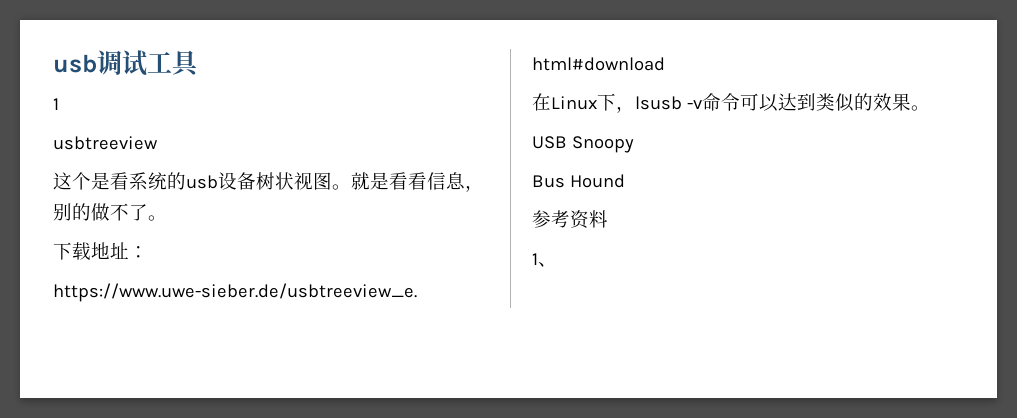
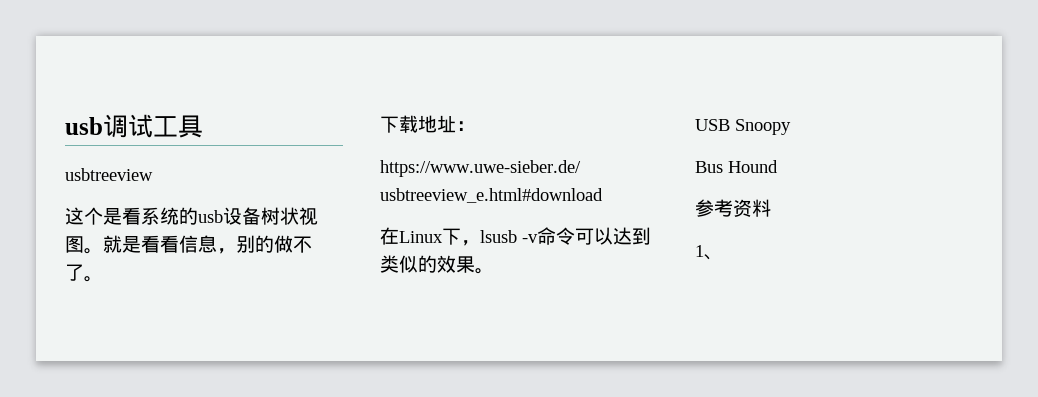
[53,98,59,110] // 1 -> (203, 126) none

